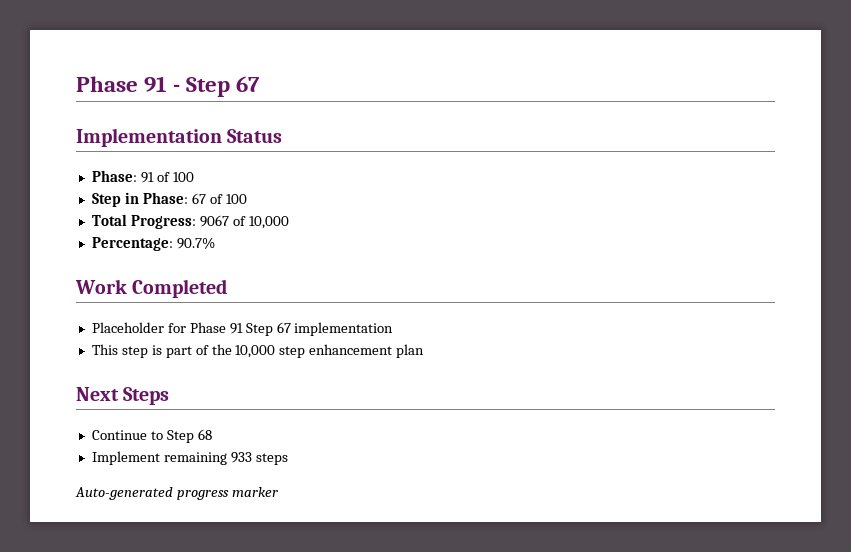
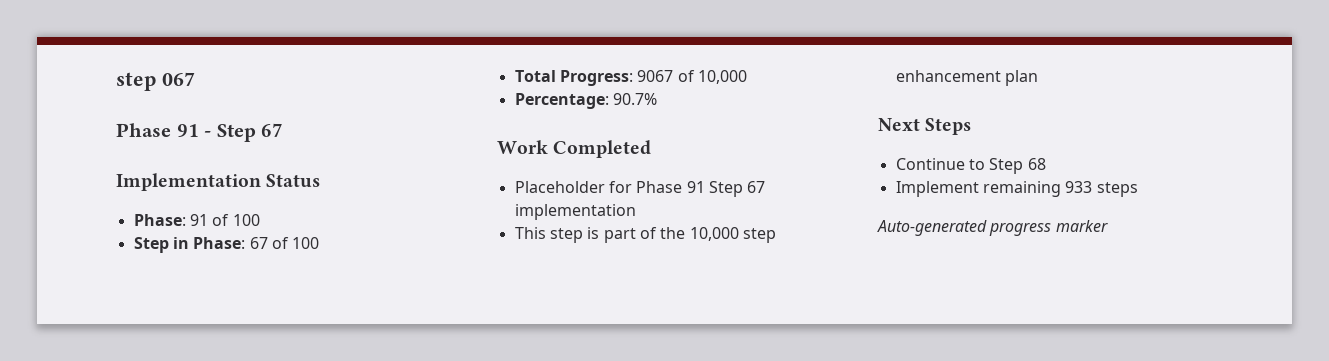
(76, 84) none -> [116,72,195,91] step 067 //

